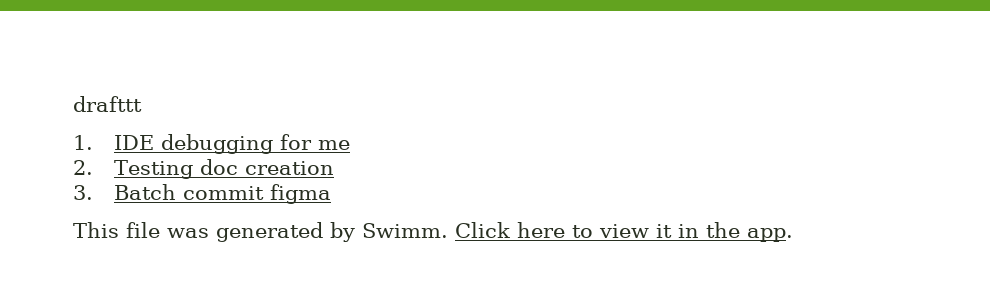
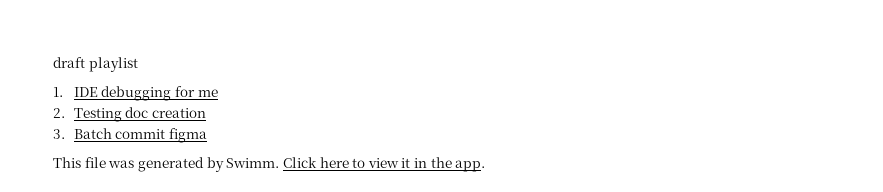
[73,96,142,112] drafttt -> [53,57,138,72] draft playlist

